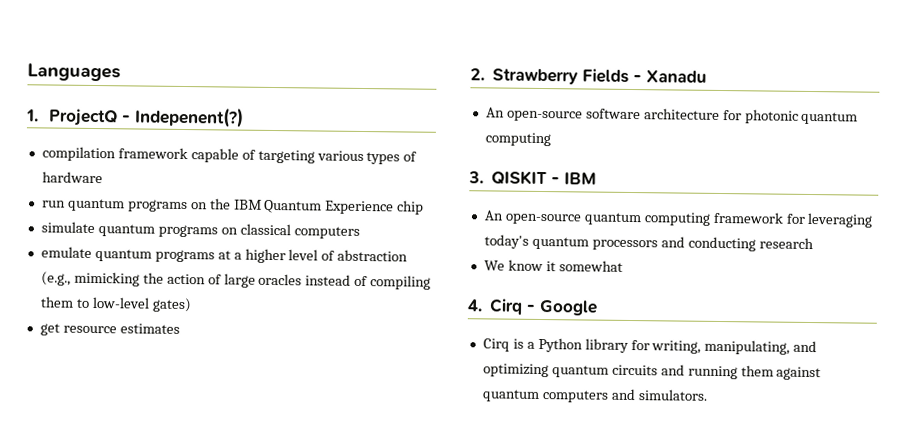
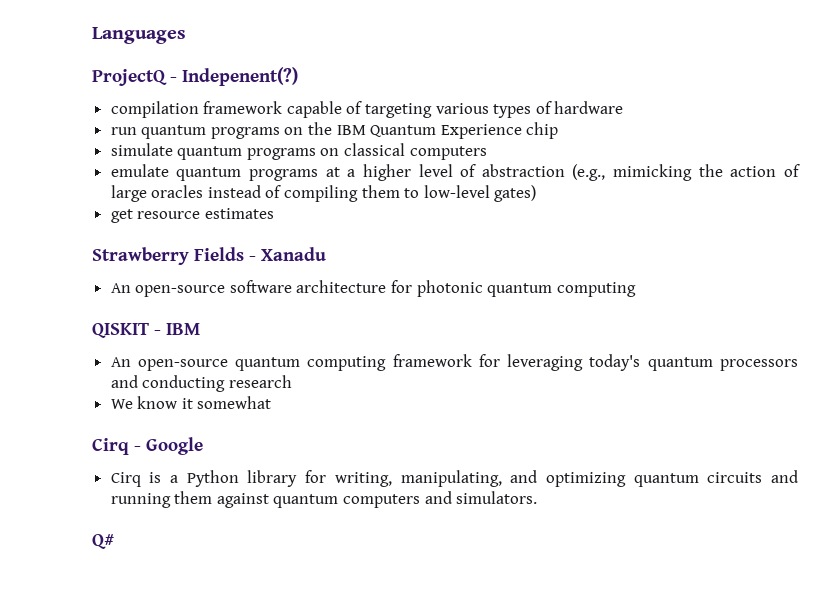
[26,109,39,122] 1. -> (186, 35) none
[470,68,485,81] 2. -> (274, 213) none
[468,171,484,184] 3. -> (636, 289) none
[467,299,483,312] 4. -> (272, 402) none
(708, 395) none -> [92,534,114,549] // Q#

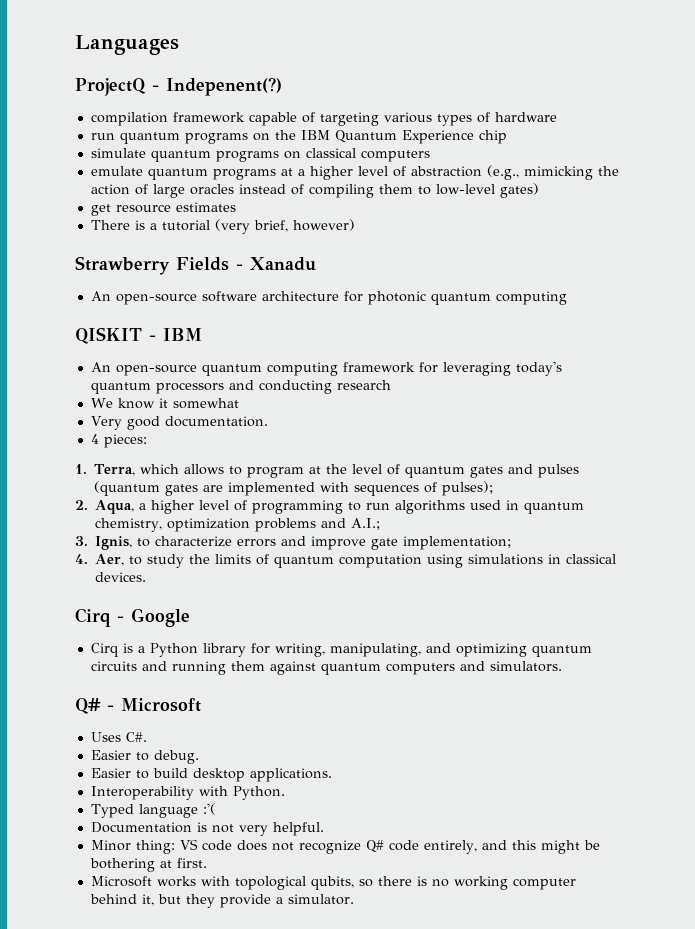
(274, 213) none -> [90,219,355,234] // There is a tutorial (very brief, however)
(272, 402) none -> [90,416,268,430] [90,434,147,448] [75,464,580,478] [94,481,494,496] [75,500,585,514] [95,518,381,532] [75,536,512,550] [75,554,617,568] [95,572,147,582] // Very good documentation. // 4 pieces: // 1. Terra, which allows to program at the level of quantum gates and pulses (quantum gates are implemented with sequences of pulses); // 2. Aqua, a higher level of programming to run algorithms used in quantum chemistry, optimization problems and A.I.; // 3. Ignis, to characterize errors and improve gate implementation; // 4. Aer, to study the limits of quantum computation using simulations in classical devices.
(114, 541) none -> [107,698,201,712] [90,732,147,742] [90,750,199,764] [90,768,332,782] [90,786,285,800] [90,803,216,818] [90,822,324,836] [90,839,600,854] [89,858,207,872] [90,876,576,890] [89,894,354,908] - Microsoft // Uses C#. // Easier to debug. // Easier to build desktop applications. // Interoperability with Python. // Typed language :'( // Documentation is not very helpful. // Minor thing: VS code does not recognize Q# code entirely, and this might be bothering at first. // Microsoft works with topological qubits, so there is no working computer behind it, but they provide a simulator.

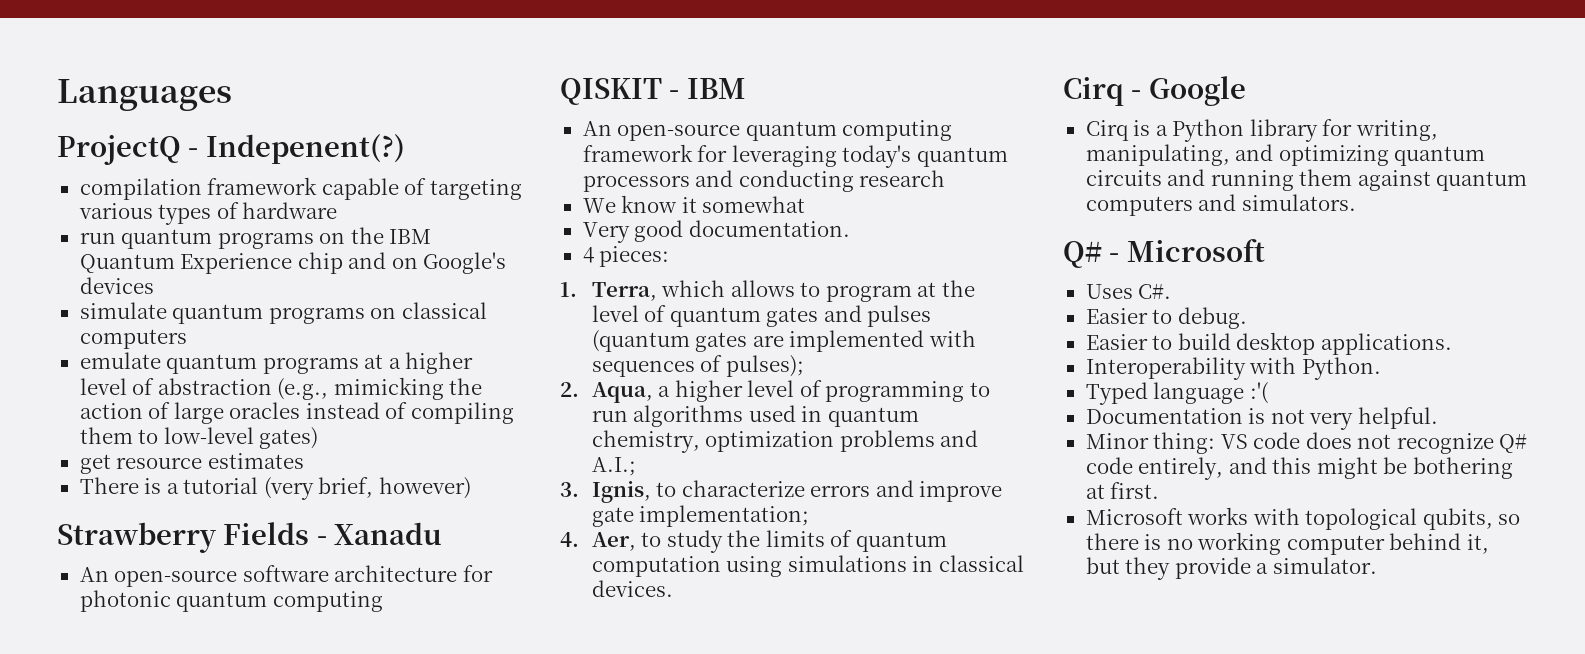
(507, 137) none -> [348,252,507,274] [79,277,154,294] and on Google's devices

